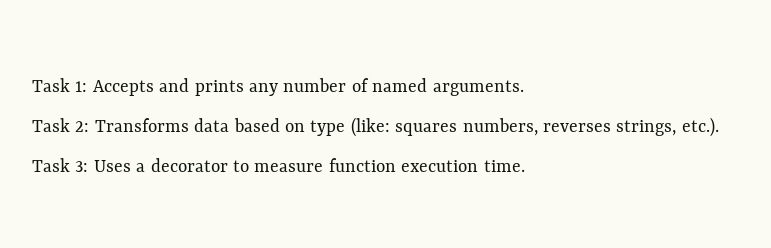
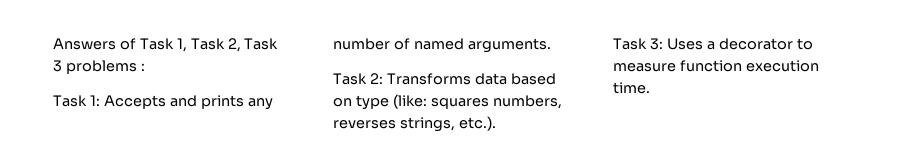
(32, 85) none -> [53,38,279,52] [53,60,145,74] Answers of Task 1, Task 2, Task 3 problems : //

